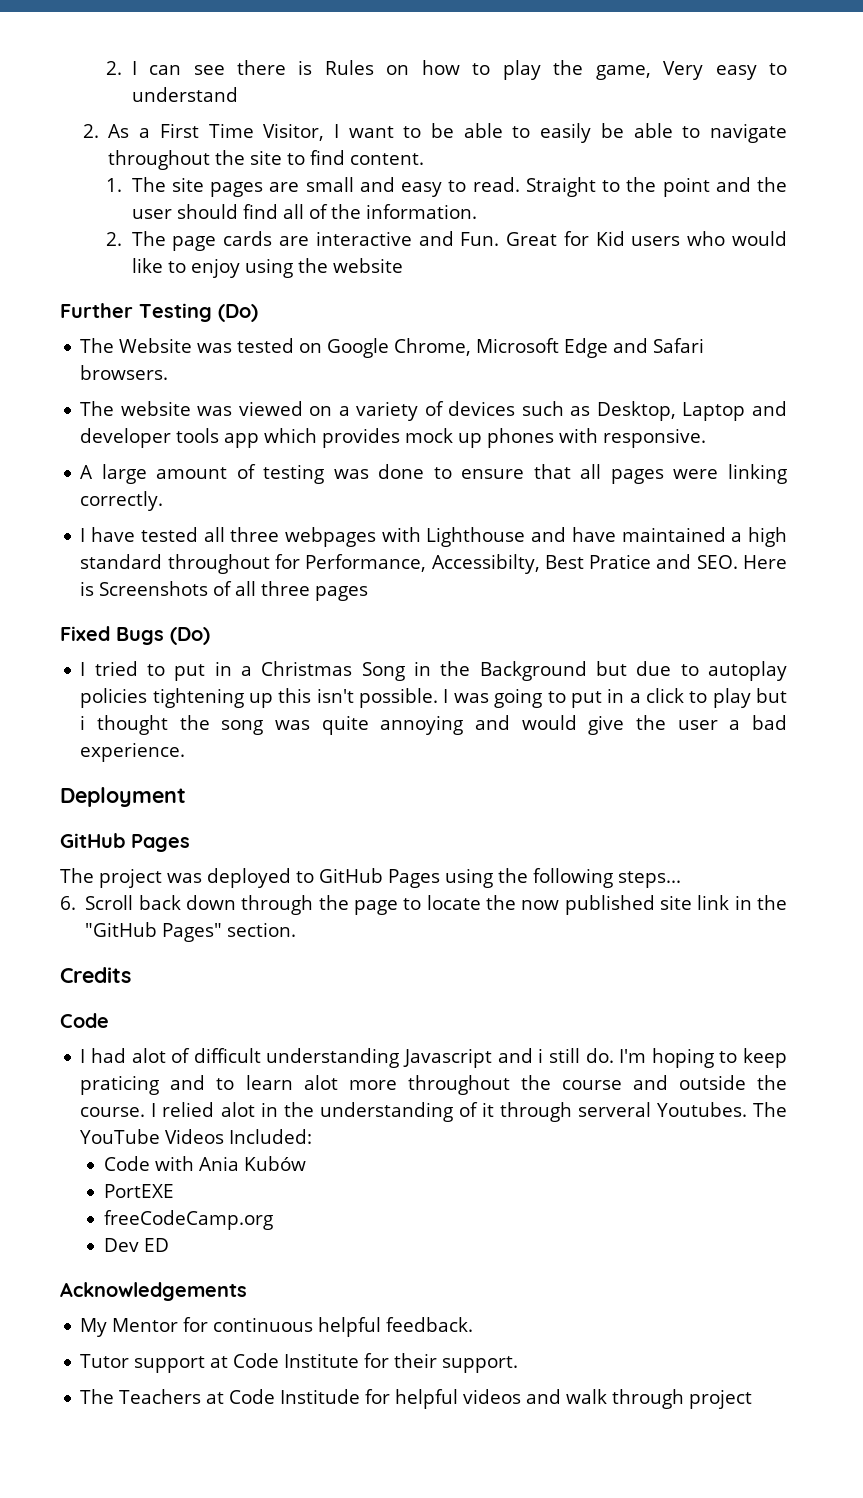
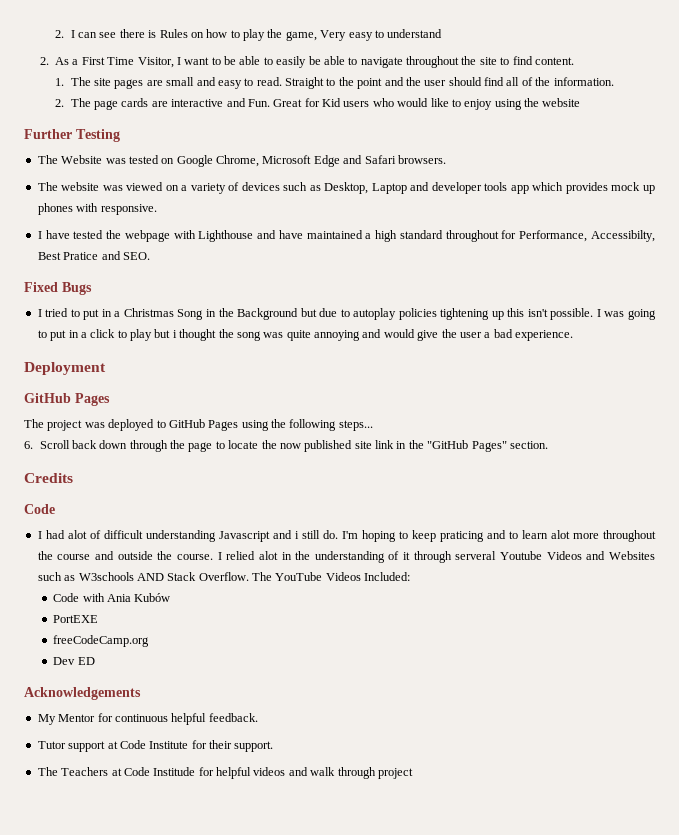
[218,304,258,322] (Do) -> (120, 135) none
[80,464,787,484] [80,491,164,511] // A large amount of testing was done to ensure that all pages were linking correctly. -> (157, 209) none
[203,527,376,547] all three webpages -> [106,230,170,242] the webpage
[742,555,787,569] [80,581,369,601] Here is Screenshots of all three pages -> (150, 256) none
[170,627,210,645] (Do) -> (92, 288) none
[656,1102,747,1117] Youtubes. -> [500,551,656,560] [37,572,249,581] Youtube Videos and Websites such as W3schools AND Stack Overflow.

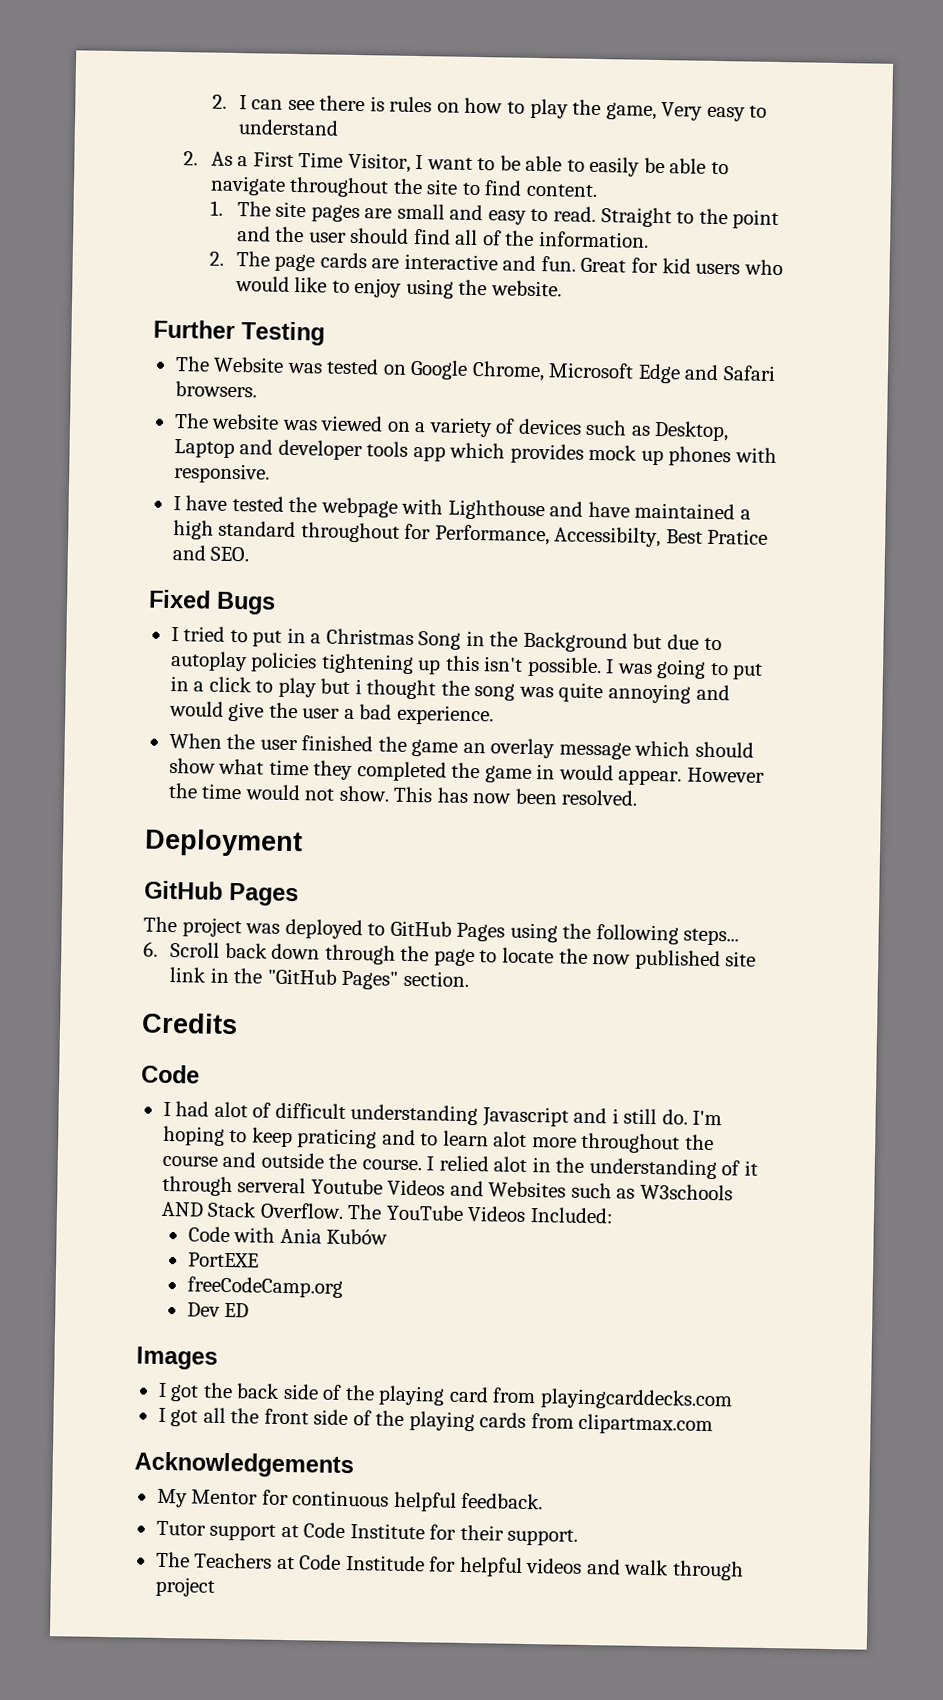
[159,29,188,38] Rules -> [389,96,433,113] rules
[247,99,270,107] Fun. -> [540,256,576,272] fun.
[322,98,342,107] Kid -> [661,258,691,274] kid
[542,98,581,107] website -> [490,280,562,297] website.
(573, 335) none -> [168,732,754,760] [168,757,765,786] [167,782,639,806] // When the user finished the game an overlay message which should show what time they completed the game in would appear. However the time would not show. This has now been resolved.
(95, 661) none -> [136,1346,218,1370] [157,1382,733,1411] [157,1407,714,1436] // Images // I got the back side of the playing card from playingcarddecks.com // I got all the front side of the playing cards from clipartmax.com

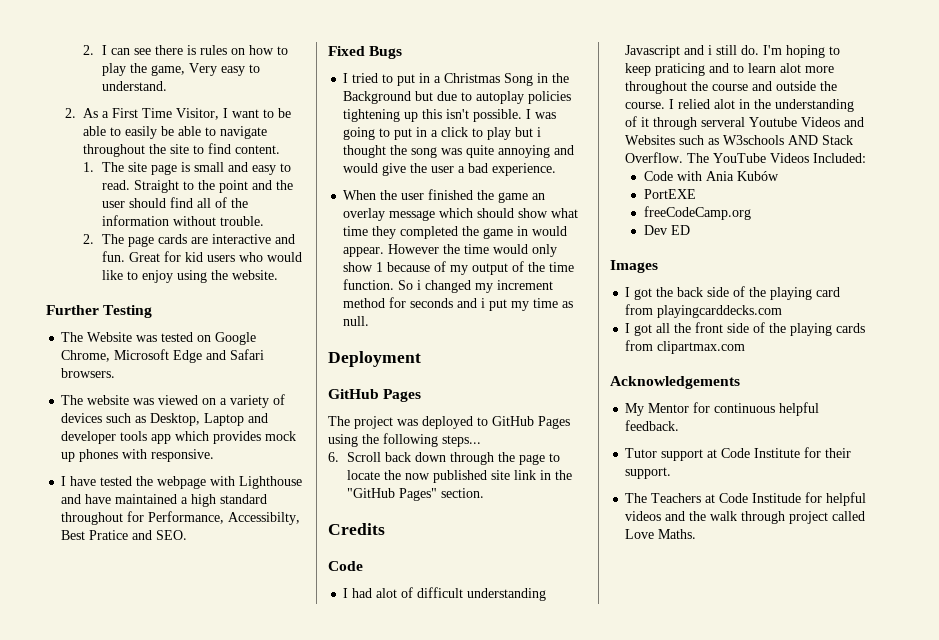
[237,119,339,136] understand -> [102,81,168,91] understand.
[310,204,393,223] pages are -> [151,162,191,175] page is
[539,231,650,248] information. -> [102,215,265,226] information without trouble.
[304,785,639,806] not show. This has now been resolved. -> [532,244,558,257] [343,261,575,275] [343,279,554,293] [343,297,574,311] [343,316,370,326] only show 1 because of my output of the time function. So i changed my increment method for seconds and i put my time as null.
(621, 1567) none -> [689,511,707,521] the
(215, 1586) none -> [832,511,866,521] [625,529,697,539] called Love Maths.

